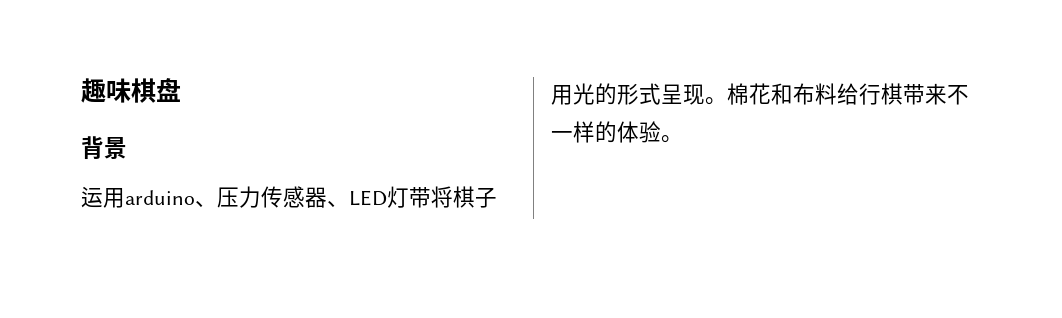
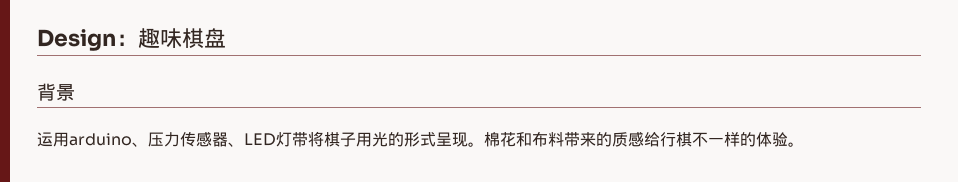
(81, 90) none -> [37,29,138,51] Design：
[837,83,947,105] 给行棋带来 -> [564,131,692,147] 带来的质感给行棋

